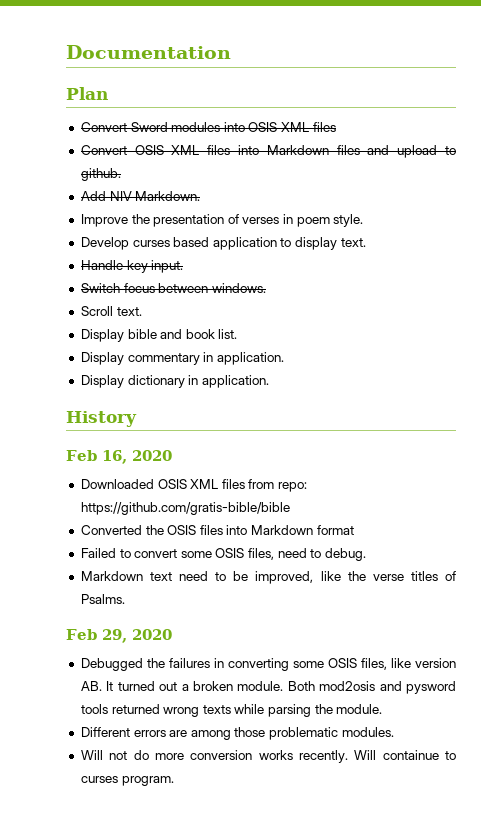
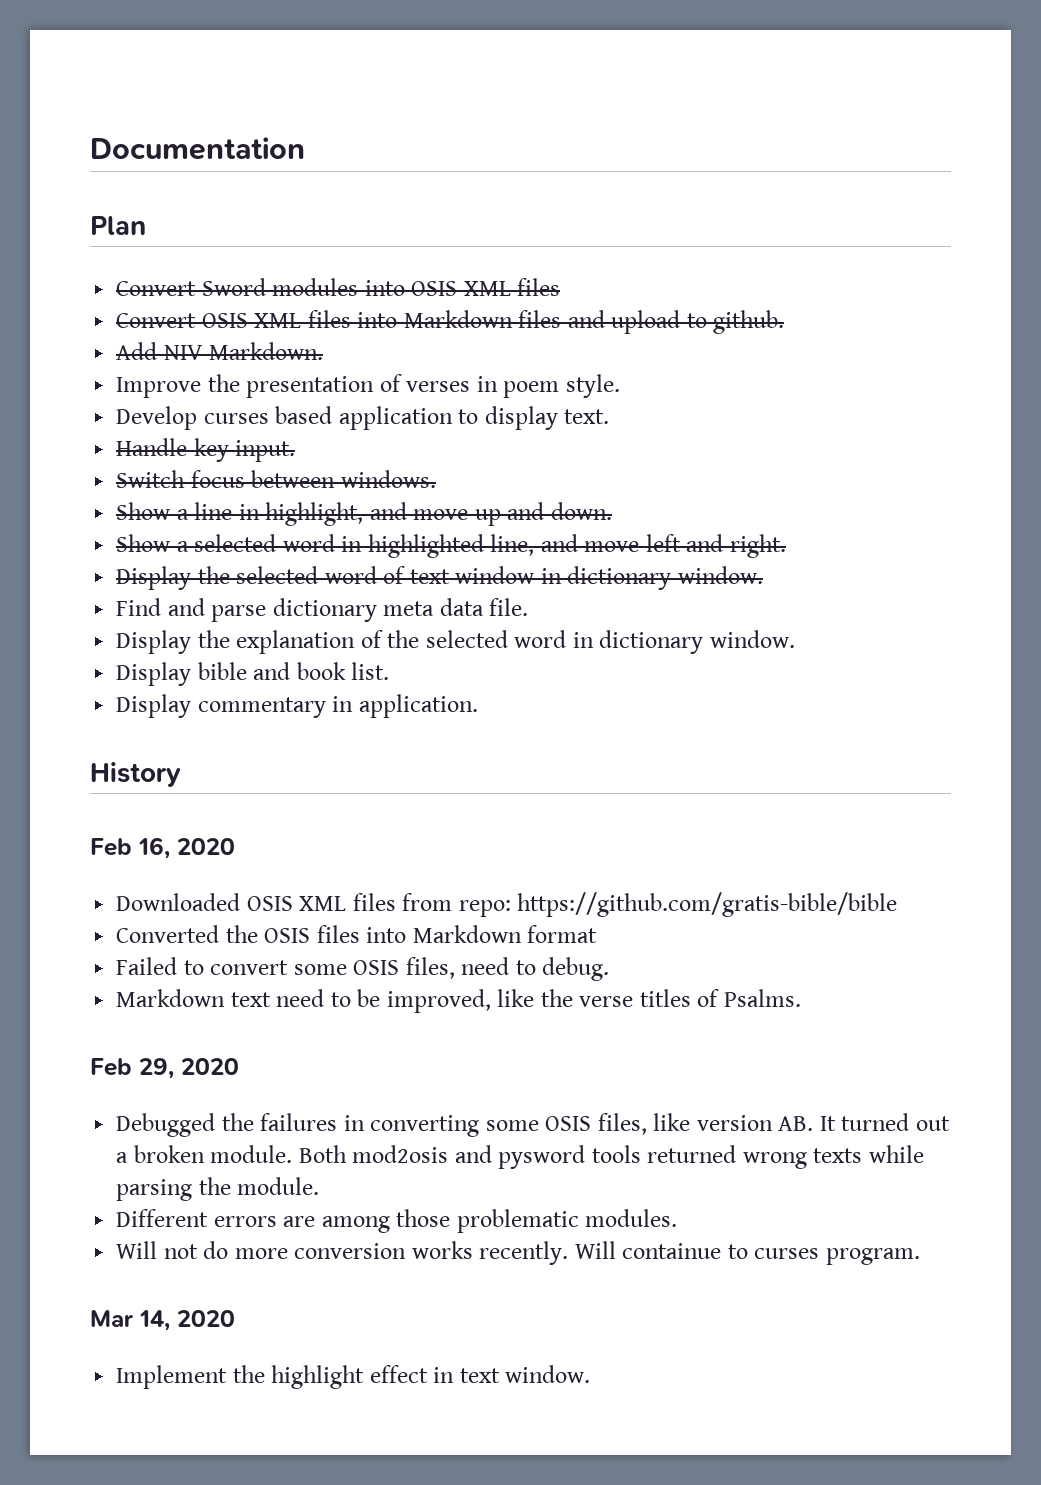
[80,306,142,316] Scroll text. -> [116,502,612,526] [116,534,786,558] [116,566,763,590] [116,598,529,622] [116,630,795,654] Show a line in highlight, and move up and down. // Show a selected word in highlighted line, and move left and right. // Display the selected word of text window in dictionary window. // Find and parse dictionary meta data file. // Display the explanation of the selected word in dictionary window.
[80,375,269,388] // Display dictionary in application. -> (478, 706) none
(174, 781) none -> [90,1310,235,1331] [116,1365,591,1389] // Mar 14, 2020 // Implement the highlight effect in text window.

